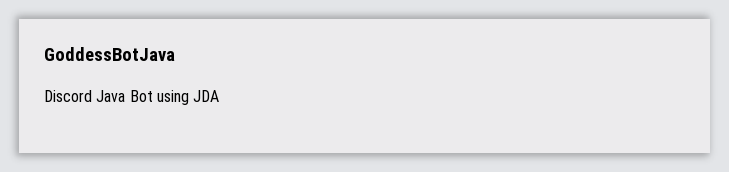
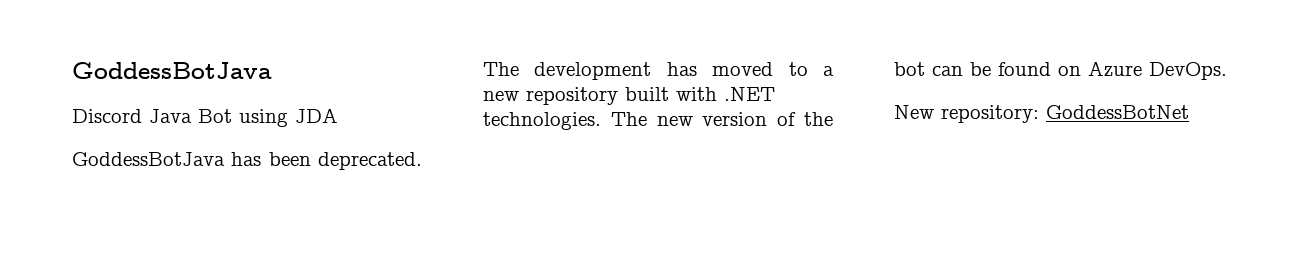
(220, 96) none -> [72,152,422,170] [483,62,834,80] [483,87,775,105] [483,112,833,130] [894,61,1227,80] [894,105,1189,123] // GoddessBotJava has been deprecated. The development has moved to a new repository built with .NET technologies. The new version of the bot can be found on Azure DevOps. // New repository: GoddessBotNet

